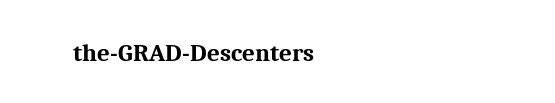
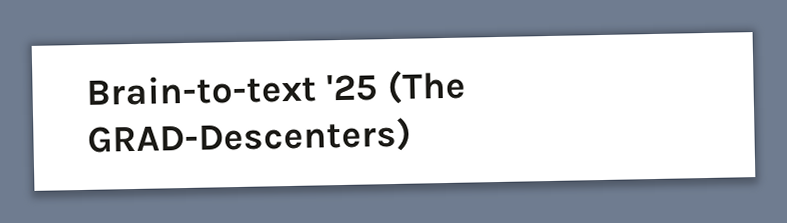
[73,44,314,61] the-GRAD-Descenters -> [86,69,466,106] [87,117,412,157] Brain-to-text '25 (The GRAD-Descenters)

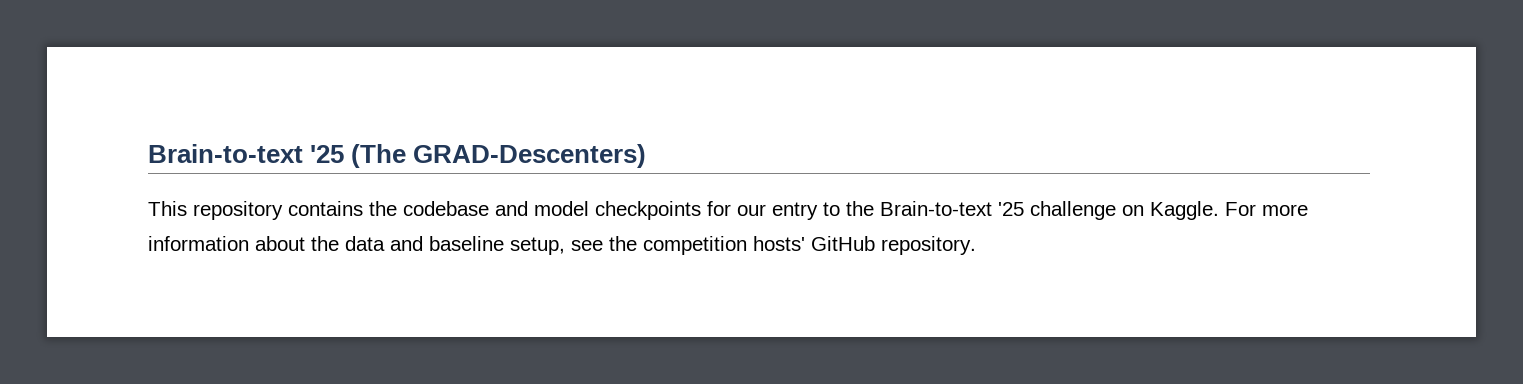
(412, 137) none -> [148,201,1308,220] [148,236,976,255] // This repository contains the codebase and model checkpoints for our entry to the Brain-to-text '25 challenge on Kaggle. For more information about the data and baseline setup, see the competition hosts' GitHub repository.

